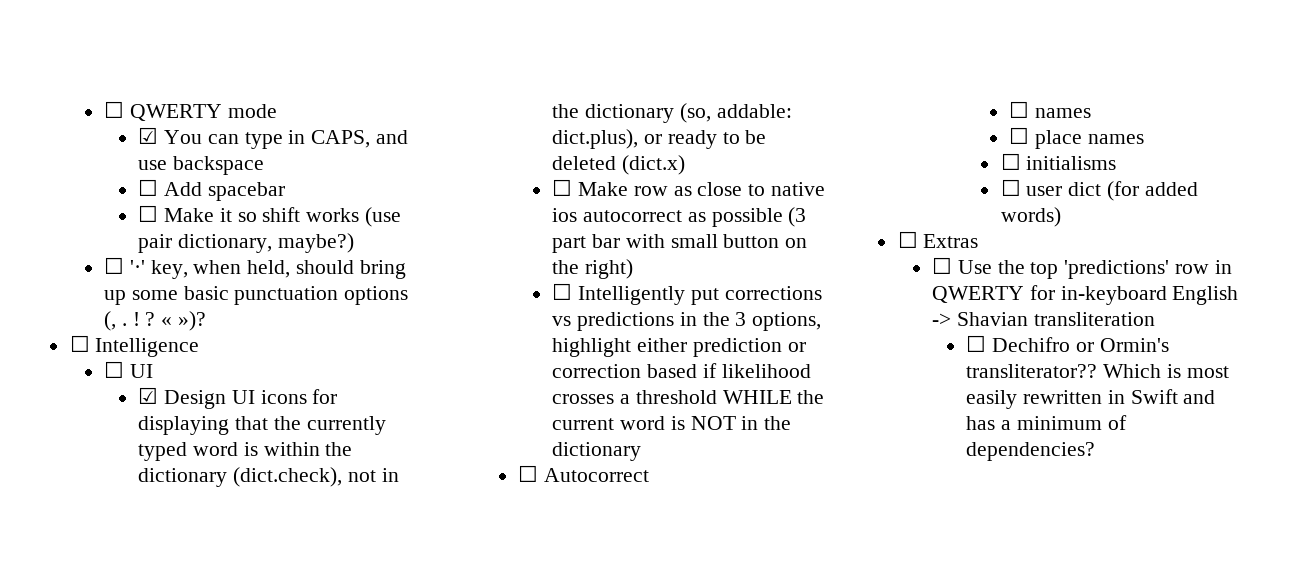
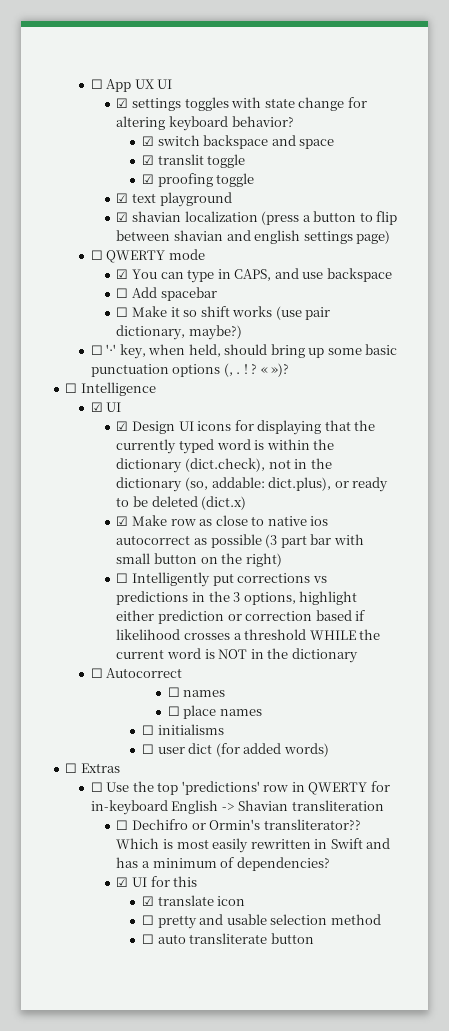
[103,101,124,118] ☐ -> [90,79,173,92] [116,97,367,111] [116,116,294,131] [142,135,335,149] [142,154,246,168] [142,173,255,187] [116,192,232,207] [116,211,398,225] [116,230,391,244] [90,250,103,260] ☐ App UX UI // ☑ settings toggles with state change for altering keyboard behavior? // ☑ switch backspace and space // ☑ translit toggle // ☑ proofing toggle // ☑ text playground // ☑ shavian localization (press a button to flip between shavian and english settings page) // ☐
[103,361,124,378] ☐ -> [90,402,103,412] ☑
[552,179,573,196] ☐ -> [116,516,129,526] ☑
(1096, 451) none -> [116,876,198,887] [142,895,246,906] [142,914,381,929] [142,933,314,944] // ☑ UI for this // ☑ translate icon // ☐ pretty and usable selection method // ☐ auto transliterate button

